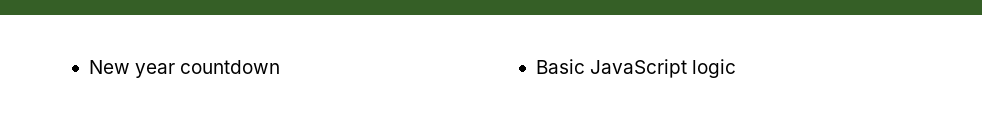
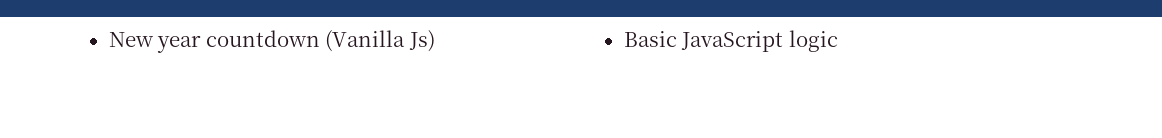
(281, 67) none -> [325,30,435,52] (Vanilla Js)

